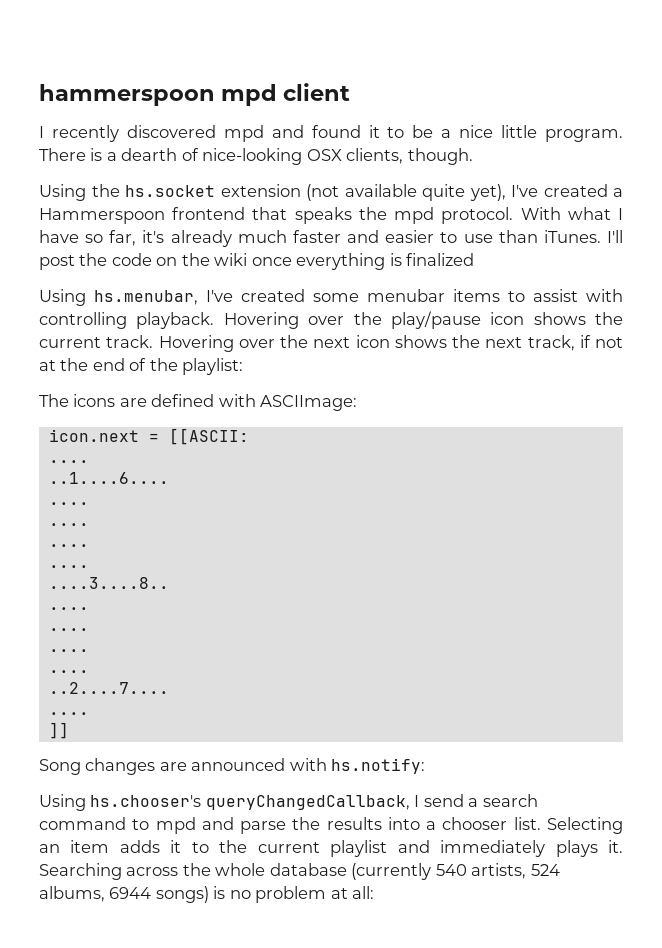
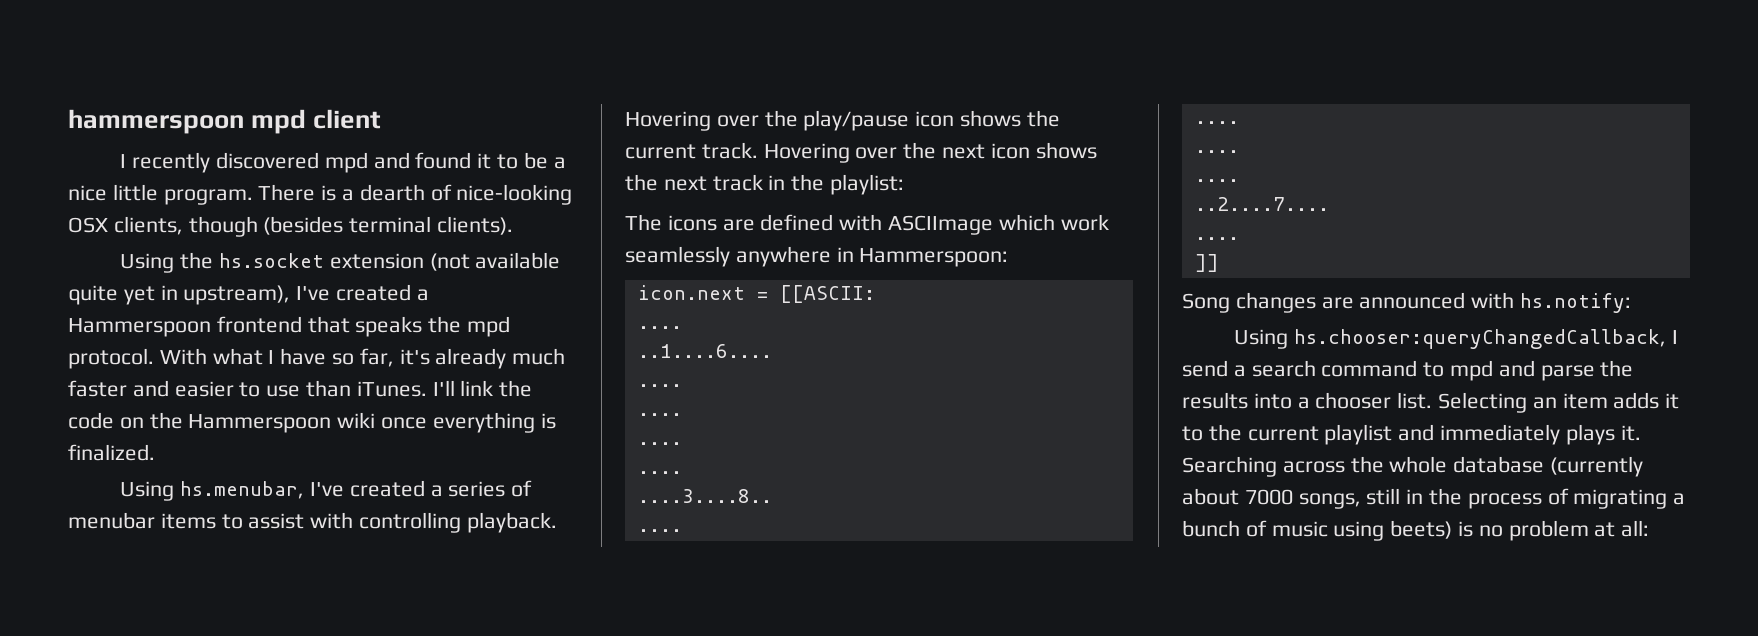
[407,148,473,165] though. -> [188,216,514,237] though (besides terminal clients).
[469,184,506,201] yet), -> [123,285,291,305] yet in upstream),
[39,255,75,270] post -> [460,380,494,396] link
(210, 259) none -> [188,414,332,433] Hammerspoon
[406,253,475,266] finalized -> [68,444,155,461] finalized.
[313,293,359,302] some -> [430,480,533,497] a series of
[527,335,623,351] [39,358,147,371] track, if not at the end of -> [712,174,786,191] track in
[260,395,358,411] ASCIImage: -> [888,214,1109,235] [625,246,1009,267] ASCIImage which work seamlessly anywhere in Hammerspoon:
[90,795,410,810] hs.chooser's queryChangedCallback, -> [1294,329,1667,349] hs.chooser:queryChangedCallback,
[435,863,560,879] [39,886,209,903] 540 artists, 524 albums, 6944 songs) -> [1182,488,1686,509] [1182,520,1453,541] about 7000 songs, still in the process of migrating a bunch of music using beets)

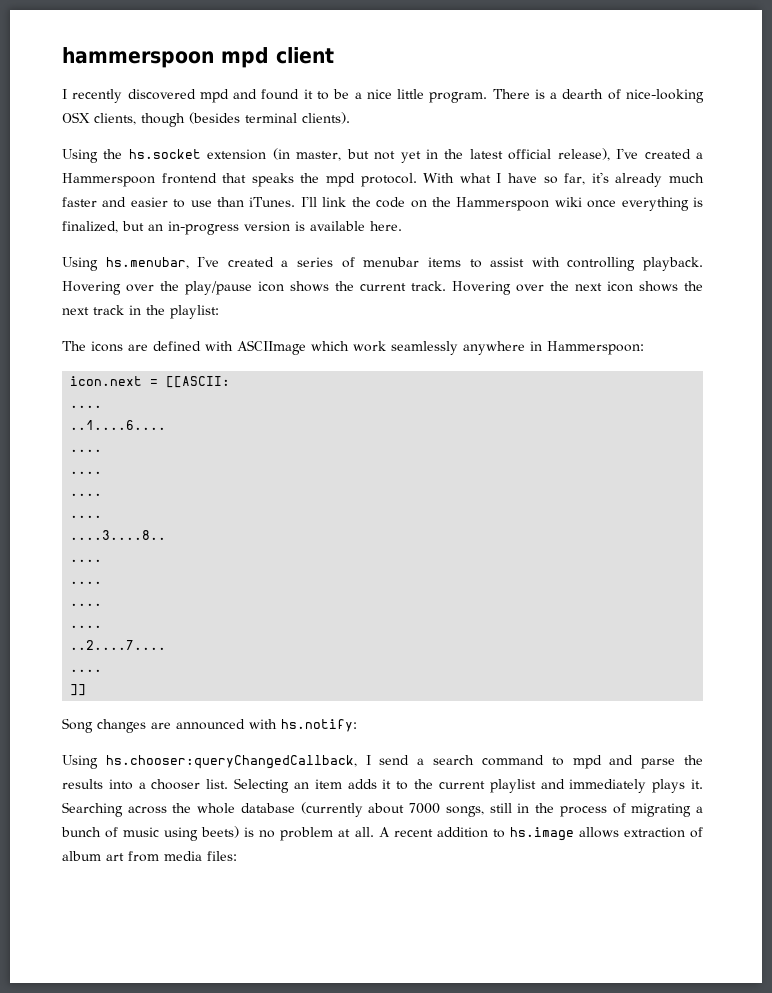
[429,252,561,271] [68,285,291,305] (not available quite yet in upstream), -> [272,148,610,163] (in master, but not yet in the latest official release),
[68,444,155,461] finalized. -> [62,221,402,235] finalized, but an in-progress version is available here.
[1621,520,1650,537] all: -> [354,827,703,841] [62,851,237,862] all. A recent addition to hs.image allows extraction of album art from media files:

